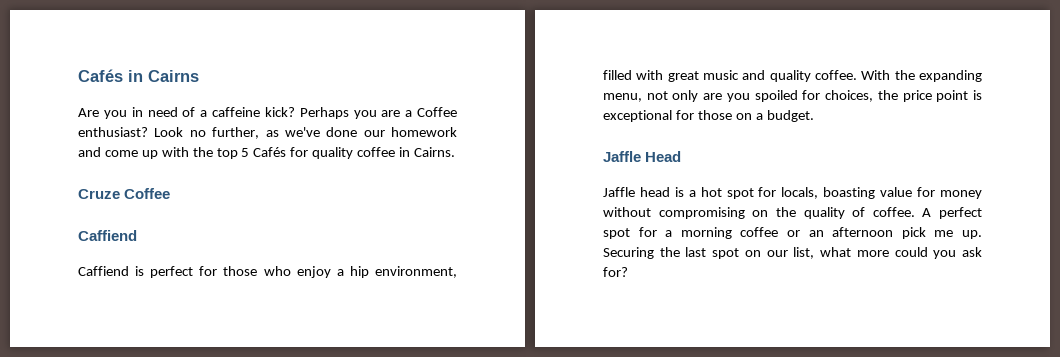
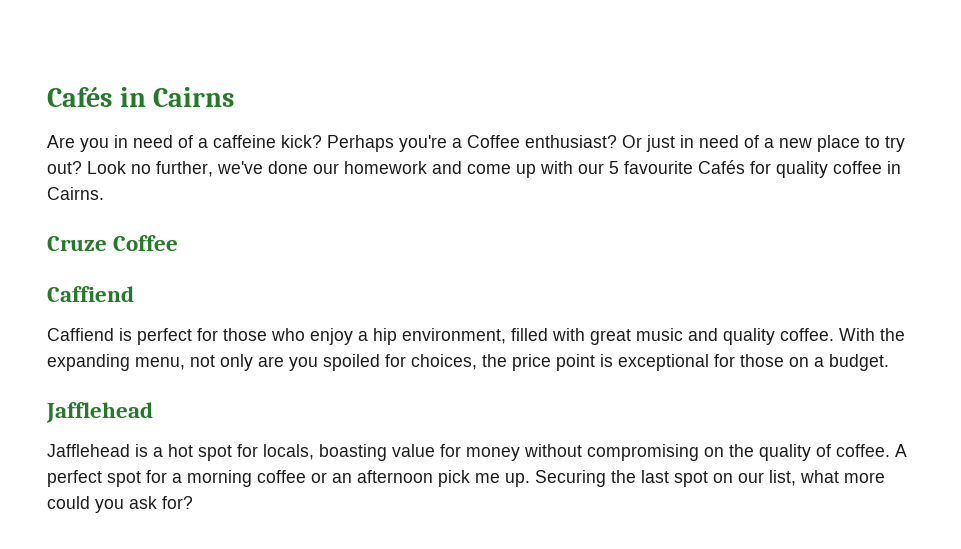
[353,110,401,119] you are -> [399,135,447,152] you're
(148, 132) none -> [622,135,905,152] [47,161,82,174] Or just in need of a new place to try out?
[265,130,279,137] as -> (213, 169) none
[192,147,250,159] the top 5 -> [578,161,693,174] our 5 favourite
[603,151,682,162] [603,187,670,197] Jaffle Head // Jaffle head -> [46,402,153,423] [47,444,130,457] Jafflehead // Jafflehead

